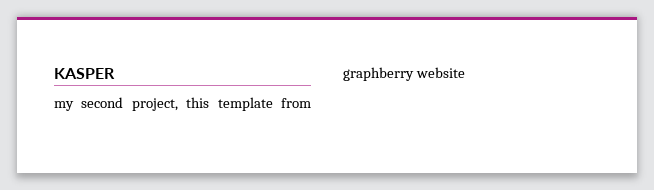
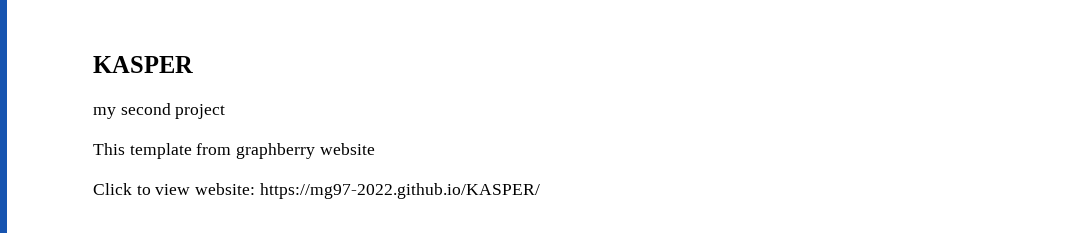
[131,97,210,111] project, this -> [175,104,226,119] [93,143,125,155] project // This
(465, 72) none -> [93,183,540,199] // Click to view website: https://mg97-2022.github.io/KASPER/

